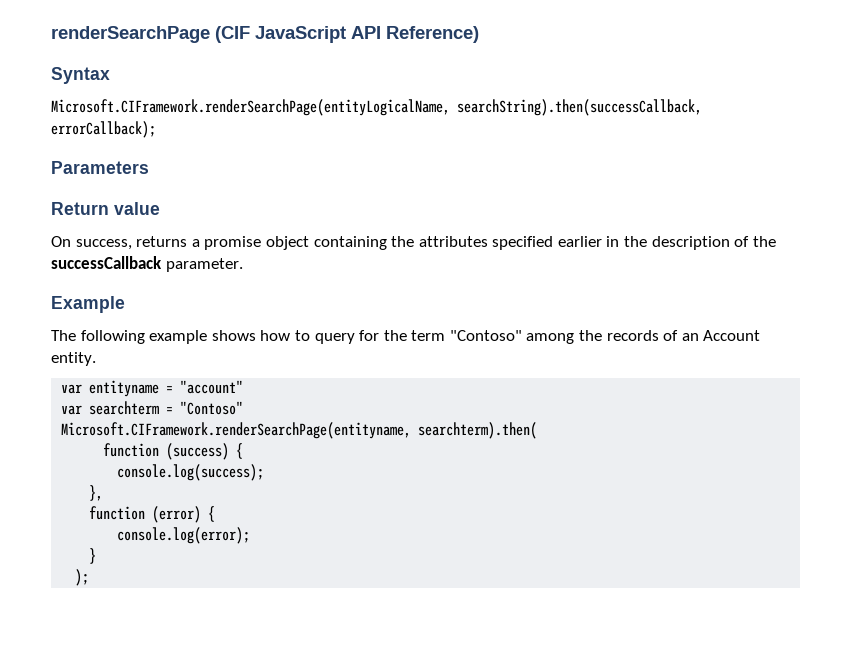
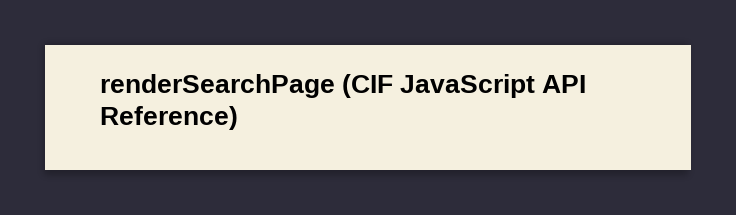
[51,67,110,84] [51,99,702,116] [51,121,156,138] [51,161,149,174] [51,202,160,215] [51,236,776,250] [51,256,243,272] [51,296,125,313] [51,330,761,344] [51,352,96,366] [61,380,244,397] [61,401,244,415] [61,422,538,439] [103,443,244,460] [117,464,265,481] [89,485,104,501] [89,506,216,523] [117,527,251,544] [89,548,97,564] [75,569,90,586] // Syntax // Microsoft.CIFramework.renderSearchPage(entityLogicalName, searchString).then(successCallback, errorCallback); // Parameters // Return value // On success, returns a promise object containing the attributes specified earlier in the description of the successCallback parameter. // Example // The following example shows how to query for the term "Contoso" among the records of an Account entity. // var entityname = "account" // var searchterm = "Contoso" // Microsoft.CIFramework.renderSearchPage(entityname, searchterm).then( // function (success) { // console.log(success); // }, // function (error) { // console.log(error); // } // ); -> (238, 118) none

